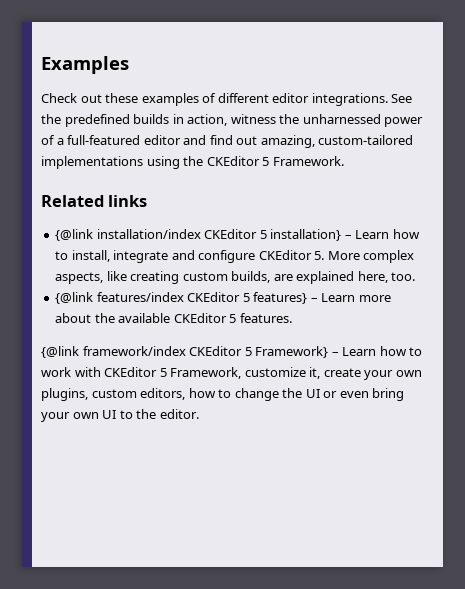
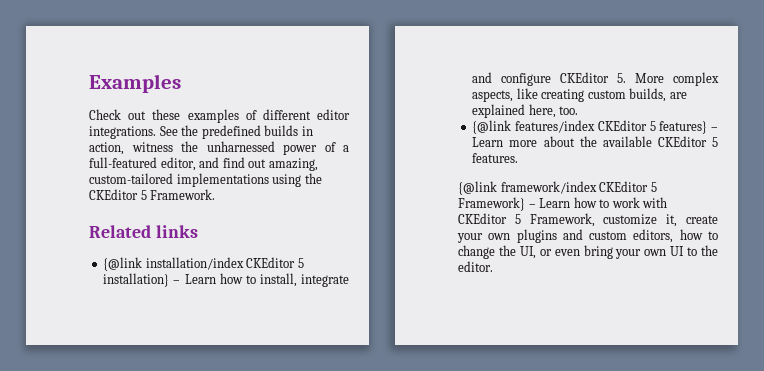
[143,135,181,145] editor -> [160,157,196,171] editor,
[41,388,88,401] plugins, -> [516,229,583,243] plugins and
[305,389,320,398] UI -> [519,246,536,259] UI,

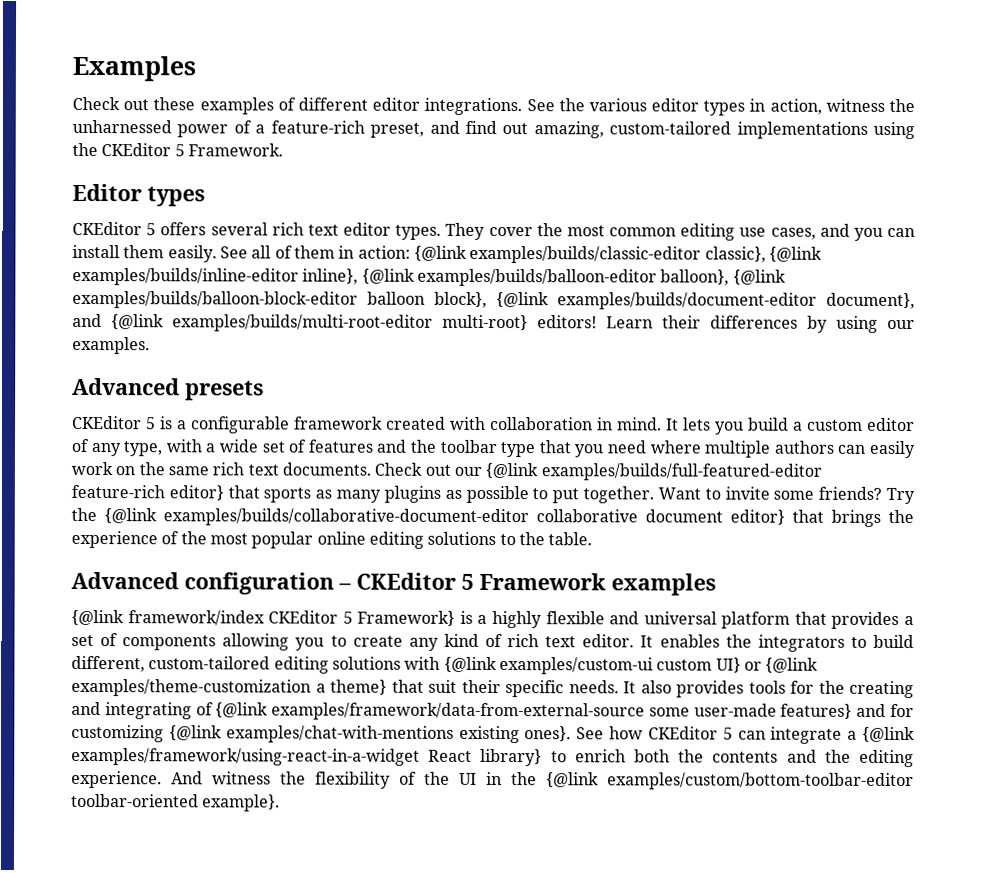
[201,125,299,139] predefined builds -> [588,98,746,116] various editor types
[89,157,196,171] full-featured editor, -> [270,120,425,138] feature-rich preset,
[89,225,198,238] [103,257,304,271] [103,273,349,287] [472,72,719,86] [472,88,687,102] [472,104,579,118] [472,120,718,134] [472,136,718,147] [472,153,519,163] Related links // {@link installation/index CKEditor 5 installation} – Learn how to install, integrate and configure CKEditor 5. More complex aspects, like creating custom builds, are explained here, too. // {@link features/index CKEditor 5 features} – Learn more about the available CKEditor 5 features. -> [72,183,205,207] [72,221,915,241] [72,244,822,264] [72,267,786,287] [72,290,915,310] [72,313,915,333] [72,336,150,355] [72,377,264,401] [72,415,915,435] [71,438,916,459] [71,461,822,481] [71,484,916,505] [71,507,914,527] [71,530,593,549] [71,571,716,596] Editor types // CKEditor 5 offers several rich text editor types. They cover the most common editing use cases, and you can install them easily. See all of them in action: {@link examples/builds/classic-editor classic}, {@link examples/builds/inline-editor inline}, {@link examples/builds/balloon-editor balloon}, {@link examples/builds/balloon-block-editor balloon block}, {@link examples/builds/document-editor document}, and {@link examples/builds/multi-root-editor multi-root} editors! Learn their differences by using our examples. // Advanced presets // CKEditor 5 is a configurable framework created with collaboration in mind. It lets you build a custom editor of any type, with a wide set of features and the toolbar type that you need where multiple authors can easily work on the same rich text documents. Check out our {@link examples/builds/full-featured-editor feature-rich editor} that sports as many plugins as possible to put together. Want to invite some friends? Try the {@link examples/builds/collaborative-document-editor collaborative document editor} that brings the experience of the most popular online editing solutions to the table. // Advanced configuration – CKEditor 5 Framework examples
[528,197,668,208] [458,213,718,227] [457,229,718,243] [458,245,718,259] [458,261,493,272] – Learn how to work with CKEditor 5 Framework, customize it, create your own plugins and custom editors, how to change the UI, or even bring your own UI to the editor. -> [459,610,914,629] [71,633,914,652] [71,655,819,675] [71,678,914,699] [71,701,915,721] [71,724,916,744] [71,747,915,768] [71,770,914,791] [71,793,281,812] is a highly flexible and universal platform that provides a set of components allowing you to create any kind of rich text editor. It enables the integrators to build different, custom-tailored editing solutions with {@link examples/custom-ui custom UI} or {@link examples/theme-customization a theme} that suit their specific needs. It also provides tools for the creating and integrating of {@link examples/framework/data-from-external-source some user-made features} and for customizing {@link examples/chat-with-mentions existing ones}. See how CKEditor 5 can integrate a {@link examples/framework/using-react-in-a-widget React library} to enrich both the contents and the editing experience. And witness the flexibility of the UI in the {@link examples/custom/bottom-toolbar-editor toolbar-oriented example}.

